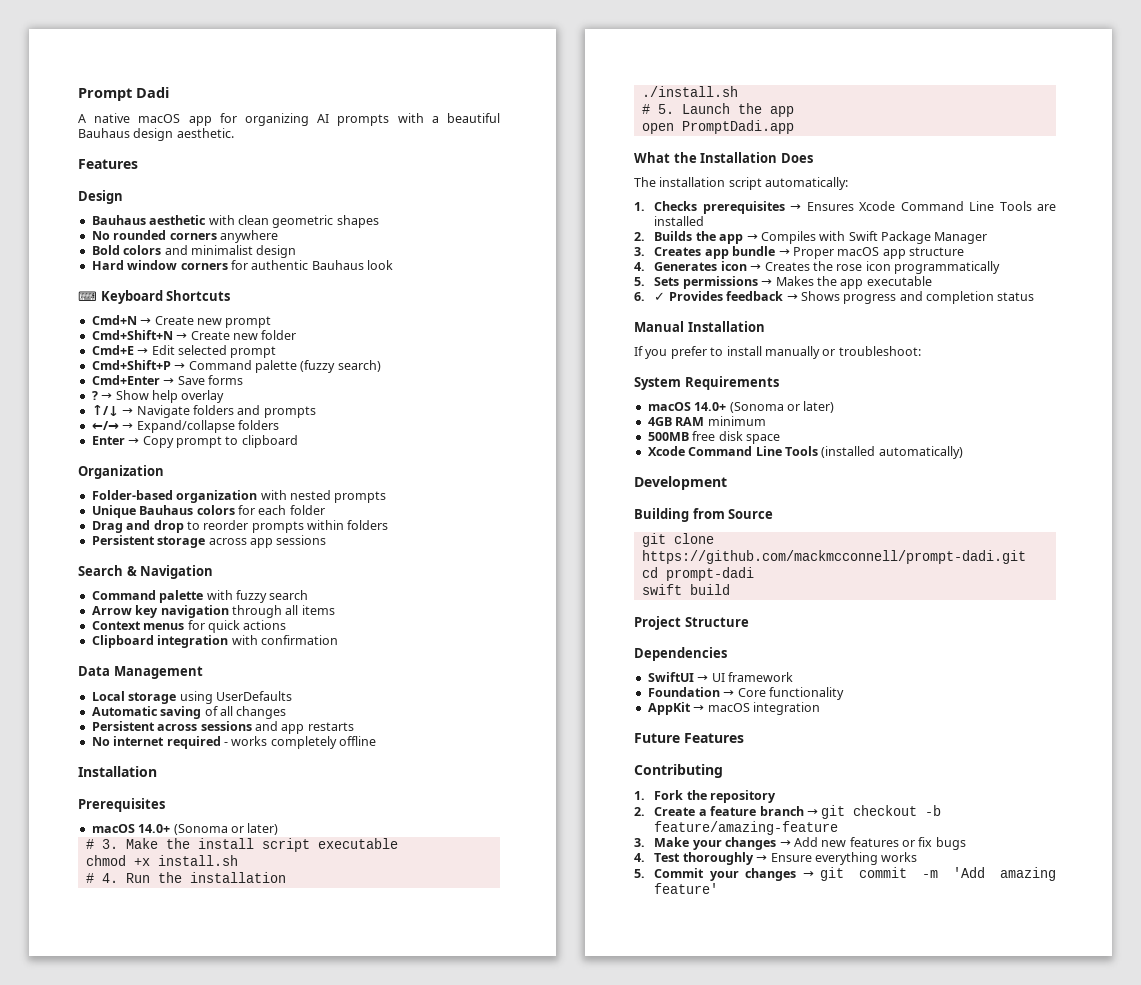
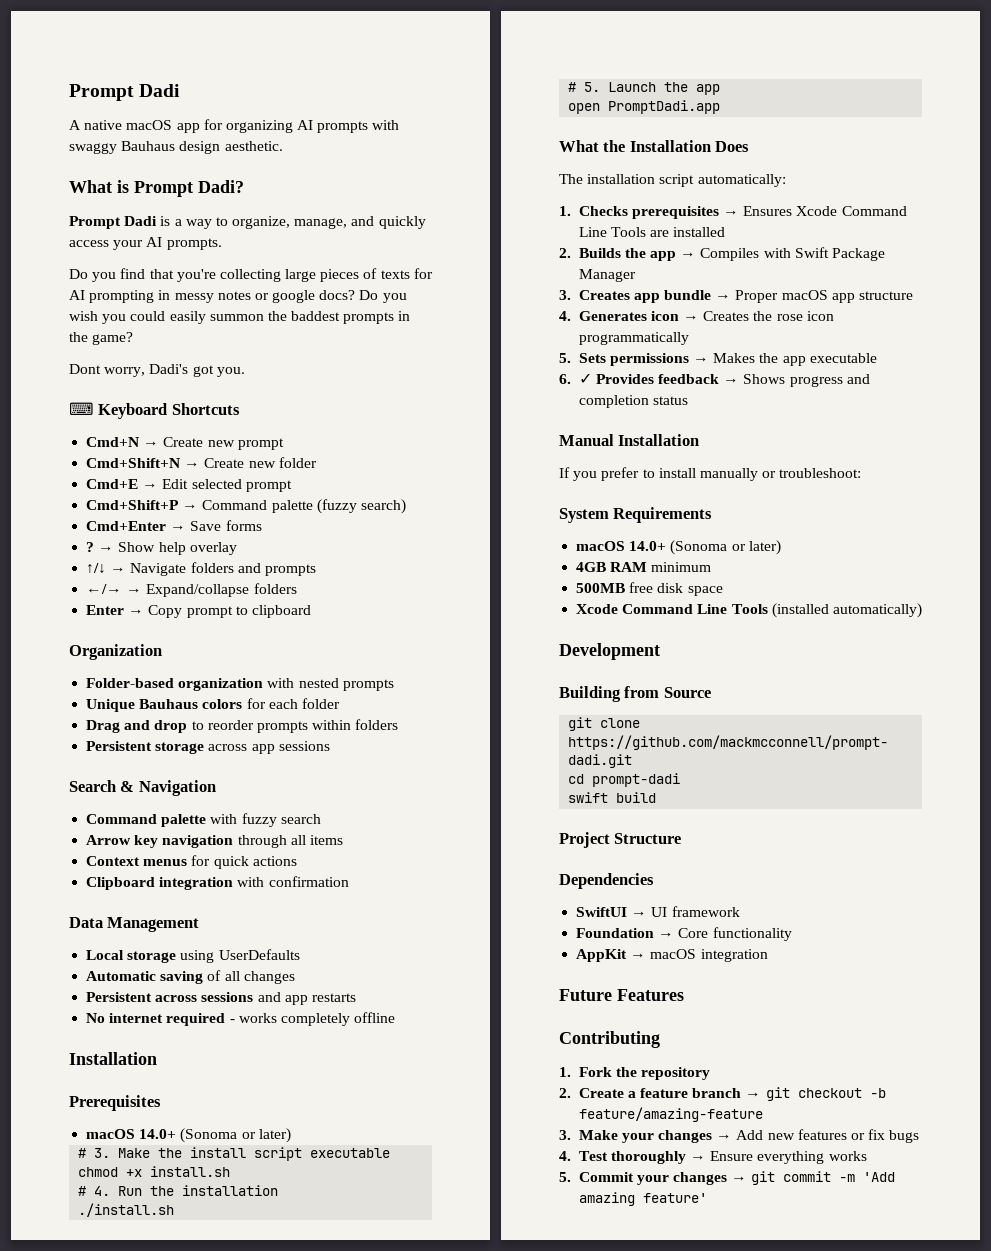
[431,113,500,123] a beautiful -> [69,143,117,154] swaggy
[78,159,138,169] [78,190,123,204] [91,215,379,228] [91,230,278,243] [91,245,297,258] [91,260,393,270] Features // Design // Bauhaus aesthetic with clean geometric shapes // No rounded corners anywhere // Bold colors and minimalist design // Hard window corners for authentic Bauhaus look -> [69,180,244,197] [69,216,426,229] [69,237,222,250] [69,268,433,282] [69,290,407,303] [69,311,411,324] [69,332,134,345] [69,364,245,377] What is Prompt Dadi? // Prompt Dadi is a way to organize, manage, and quickly access your AI prompts. // Do you find that you're collecting large pieces of texts for AI prompting in messy notes or google docs? Do you wish you could easily summon the baddest prompts in the game? // Dont worry, Dadi's got you.

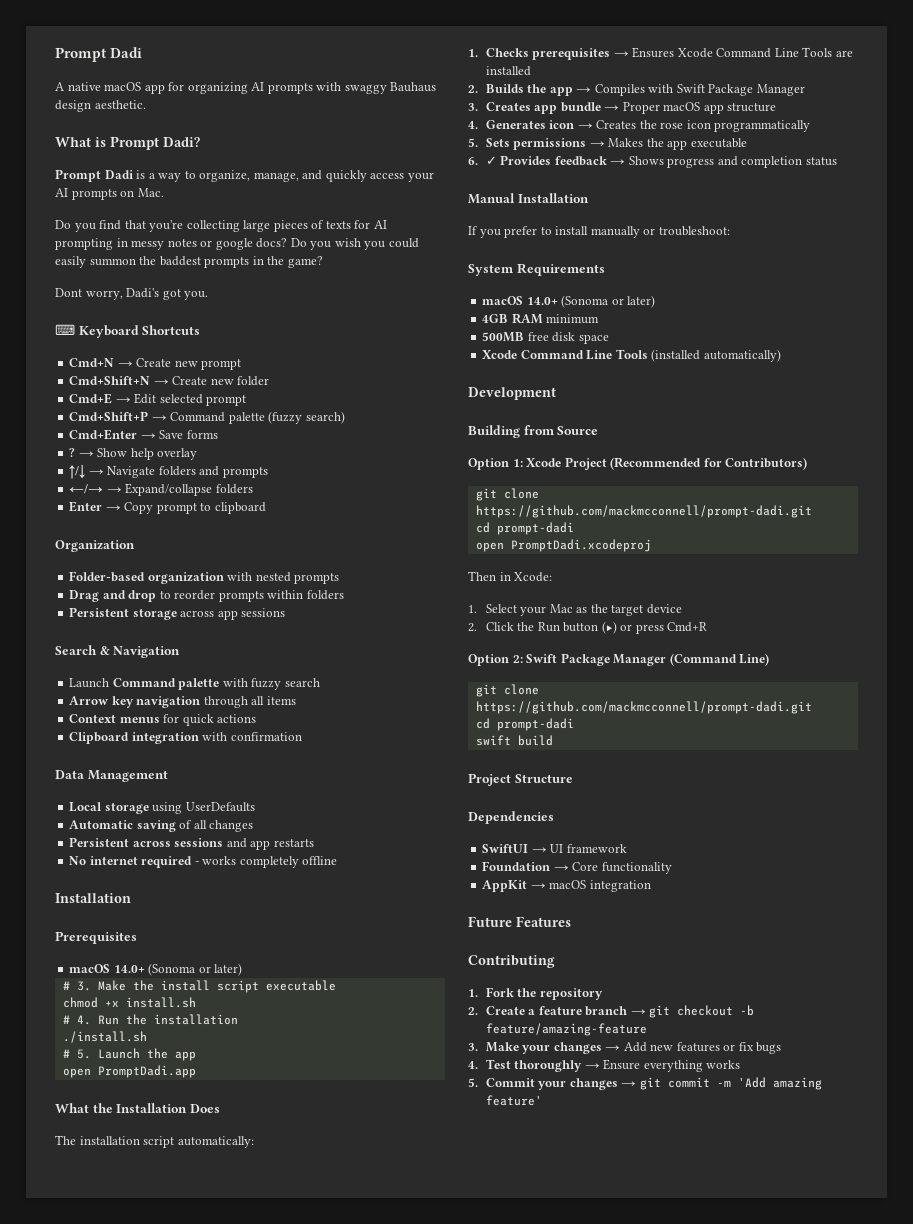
[166,238,222,250] prompts. -> [71,188,164,200] prompts on Mac.
[86,698,340,712] // Unique Bauhaus colors for each folder -> (340, 578) none
(216, 788) none -> [69,678,110,688] Launch
(711, 692) none -> [468,457,808,470] [475,488,539,501] [475,505,812,518] [475,522,574,535] [475,539,651,552] [468,571,553,582] [468,604,682,616] [468,621,708,634] [468,653,770,666] // Option 1: Xcode Project (Recommended for Contributors) // git clone https://github.com/mackmcconnell/prompt-dadi.git // cd prompt-dadi // open PromptDadi.xcodeproj // Then in Xcode: // 1. Select your Mac as the target device // 2. Click the Run button (▶) or press Cmd+R // Option 2: Swift Package Manager (Command Line)

